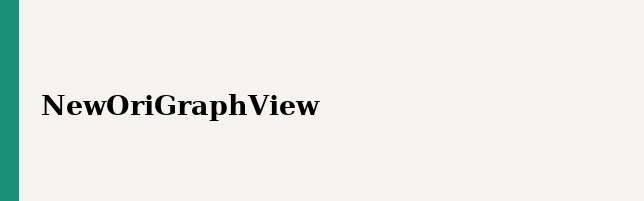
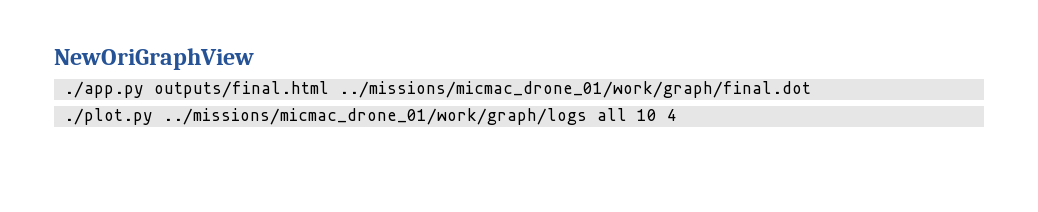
(320, 107) none -> [64,81,812,98] [64,108,678,125] // ./app.py outputs/final.html ../missions/micmac_drone_01/work/graph/final.dot // ./plot.py ../missions/micmac_drone_01/work/graph/logs all 10 4

